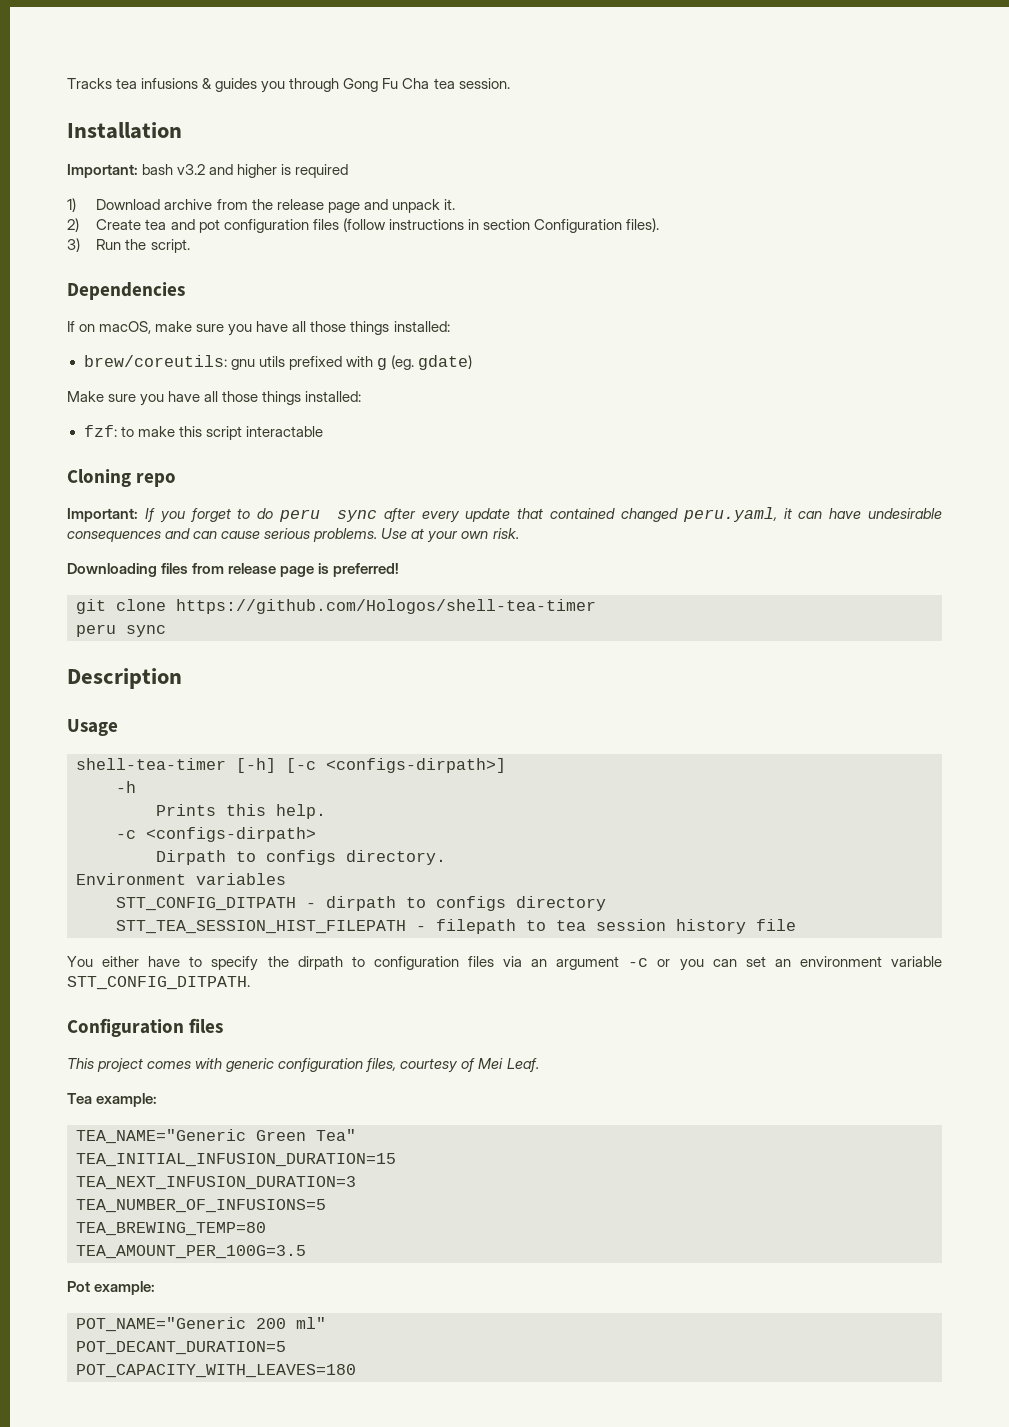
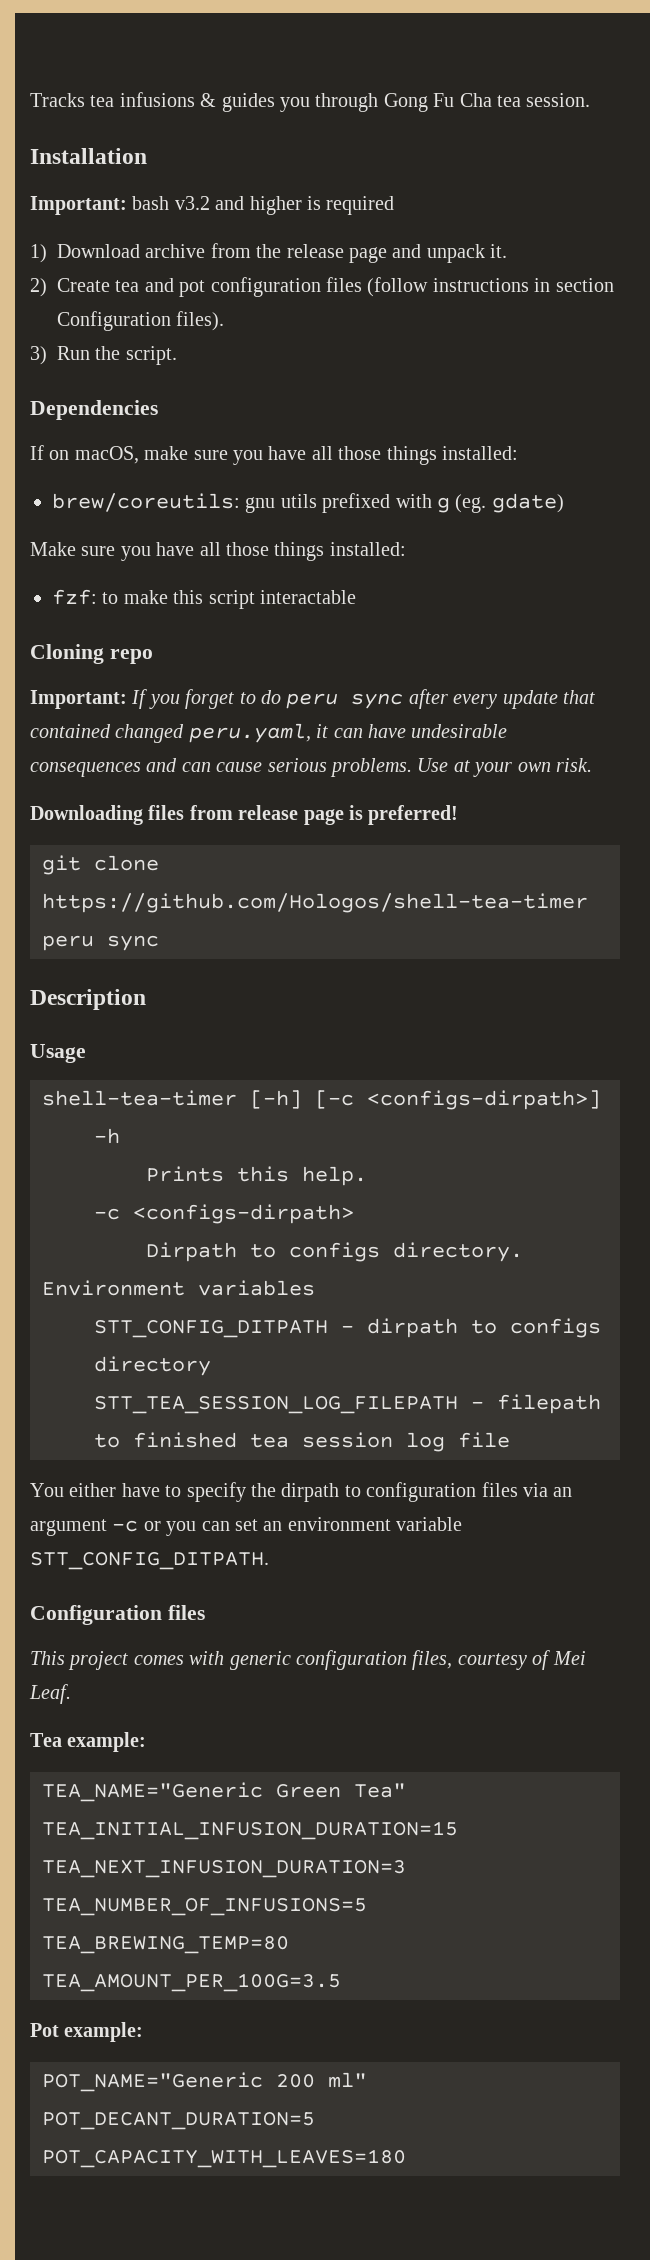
[116,920,406,934] STT_TEA_SESSION_HIST_FILEPATH -> [94,1396,458,1414] STT_TEA_SESSION_LOG_FILEPATH
(546, 925) none -> [133,1432,237,1448] finished
[676,919,746,934] history -> [406,1432,445,1452] log

